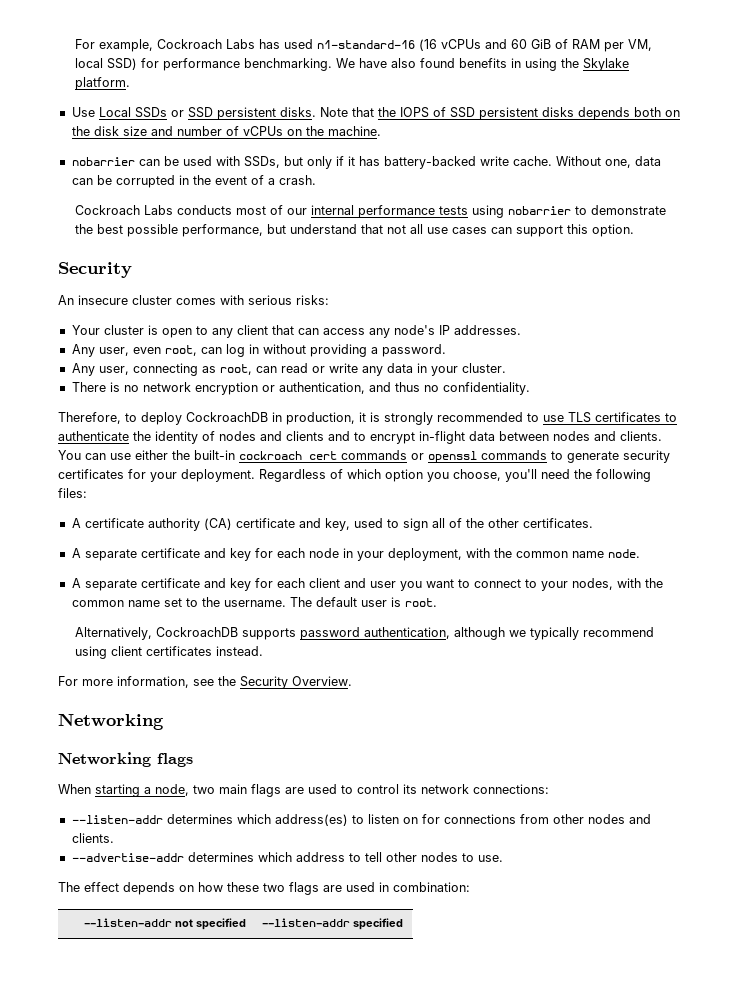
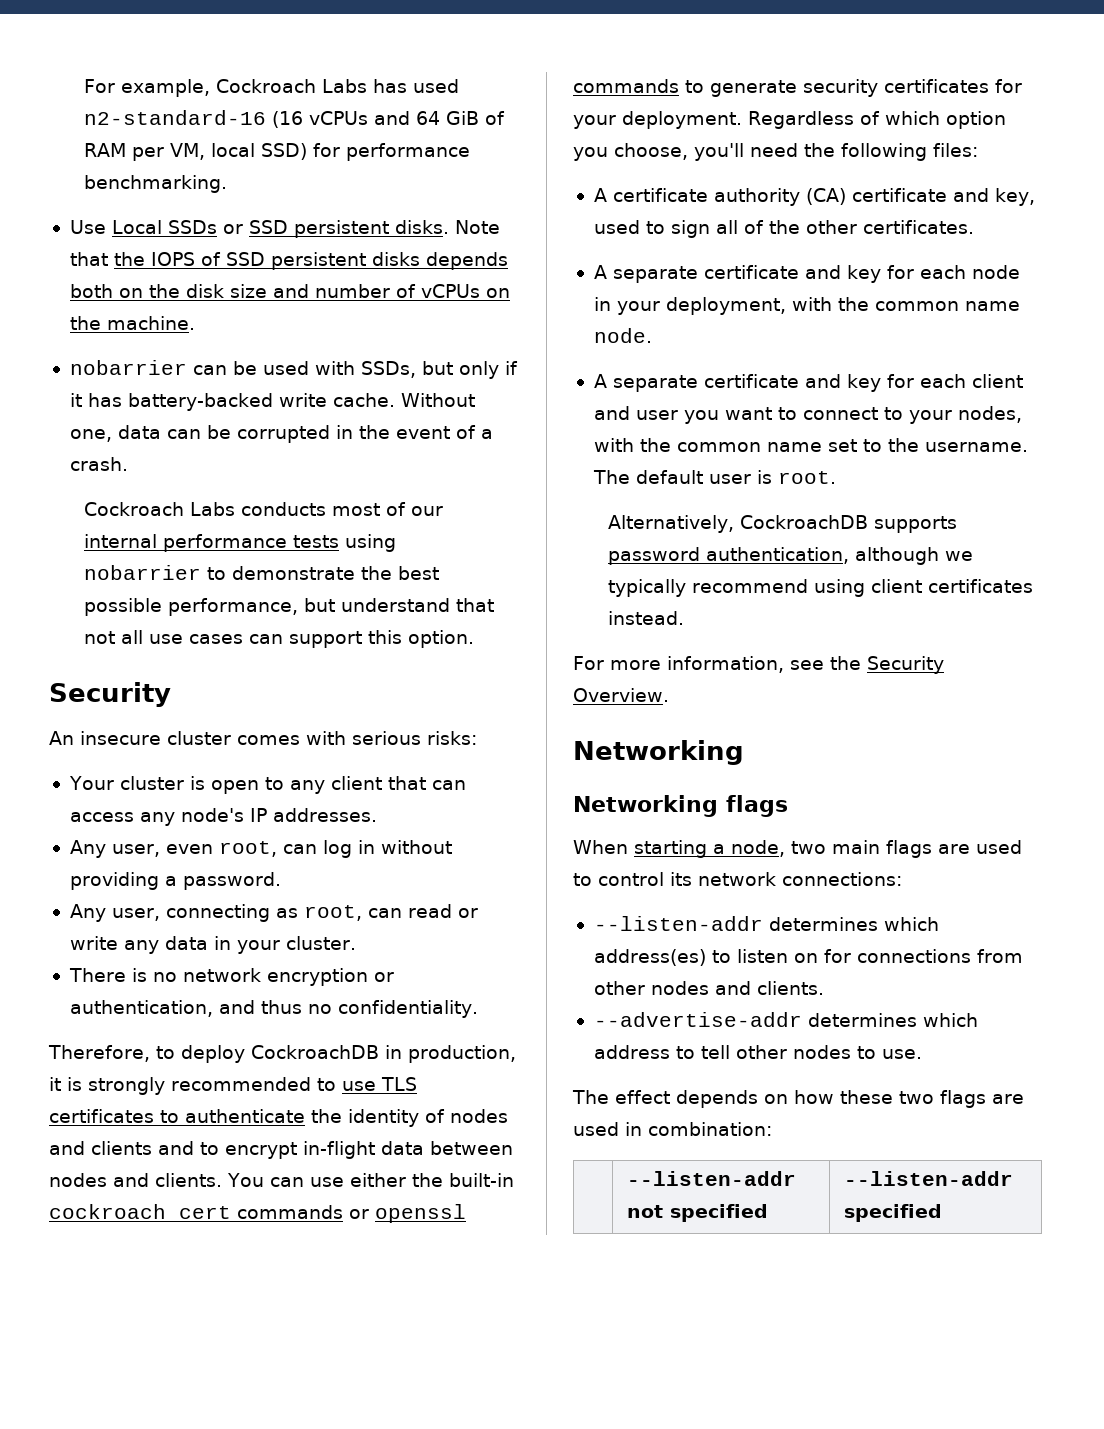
[316,40,415,49] n1-standard-16 -> [84,110,267,125] n2-standard-16
[510,39,527,49] 60 -> [416,111,441,125] 64
[335,58,629,71] [74,77,130,90] We have also found benefits in using the Skylake platform. -> (228, 184) none

